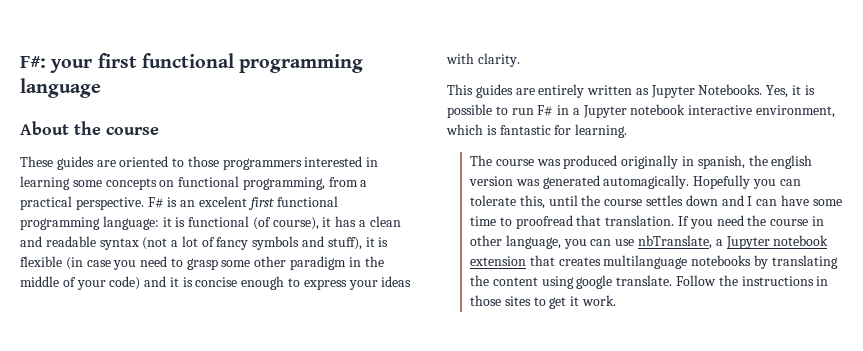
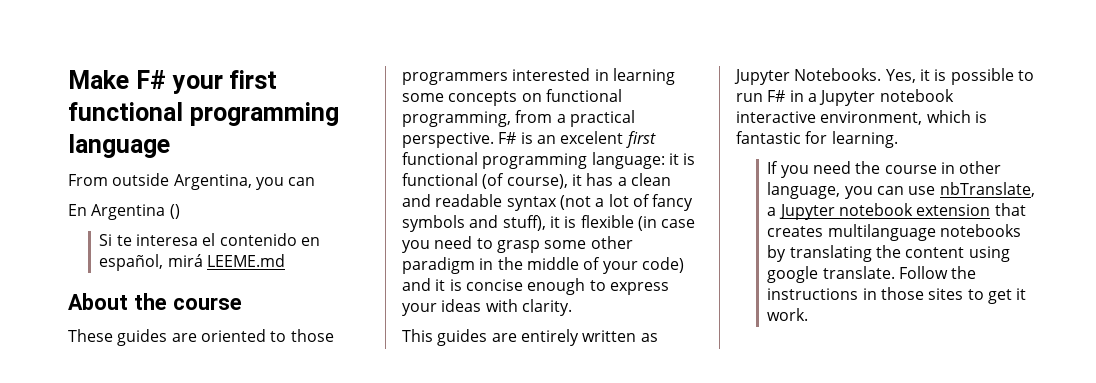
[20,56,46,68] F#: -> [68,70,166,89] Make F#
(101, 88) none -> [68,173,316,190] [68,204,180,220] [99,233,320,246] [99,254,285,271] // From outside Argentina, you can // En Argentina () // Si te interesa el contenido en español, mirá LEEME.md
[470,155,813,169] [469,175,801,189] [470,195,842,209] [470,215,675,229] The course was produced originally in spanish, the english version was generated automagically. Hopefully you can tolerate this, until the course settles down and I can have some time to proofread that translation. -> (898, 139) none

